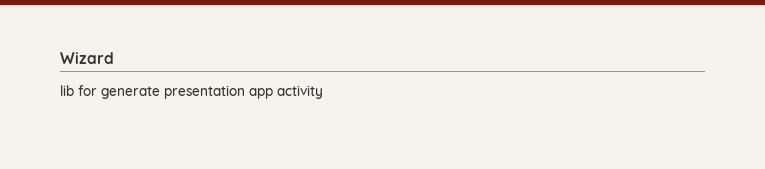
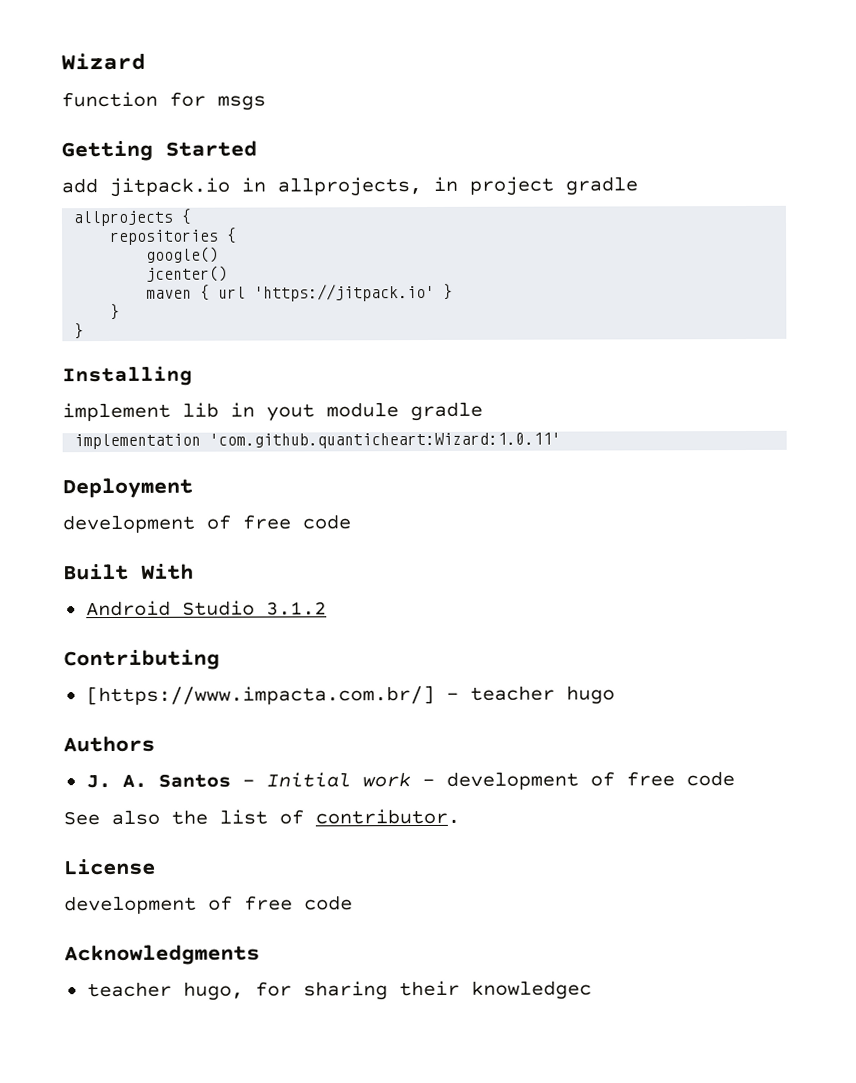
[60,85,323,99] lib for generate presentation app activity -> [61,91,266,111] [61,140,257,162] [61,176,638,197] [73,208,193,227] [110,227,238,245] [146,246,220,263] [146,265,229,282] [146,283,454,302] [110,303,121,320] [74,323,85,340] [62,365,193,387] [62,401,483,422] [74,432,562,450] [62,477,193,499] [62,514,351,534] [63,563,194,581] [85,600,327,617] [63,649,220,671] [85,685,615,706] [63,735,155,753] [85,771,735,790] [63,808,460,826] [63,858,156,876] [64,895,353,915] [64,944,260,966] [86,980,592,1001] function for msgs // Getting Started // add jitpack.io in allprojects, in project gradle // allprojects { // repositories { // google() // jcenter() // maven { url 'https://jitpack.io' } // } // } // Installing // implement lib in yout module gradle // implementation 'com.github.quanticheart:Wizard:1.0.11' // Deployment // development of free code // Built With // Android Studio 3.1.2 // Contributing // [https://www.impacta.com.br/] - teacher hugo // Authors // J. A. Santos - Initial work - development of free code // See also the list of contributor. // License // development of free code // Acknowledgments // teacher hugo, for sharing their knowledgec

